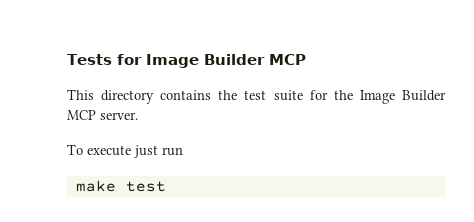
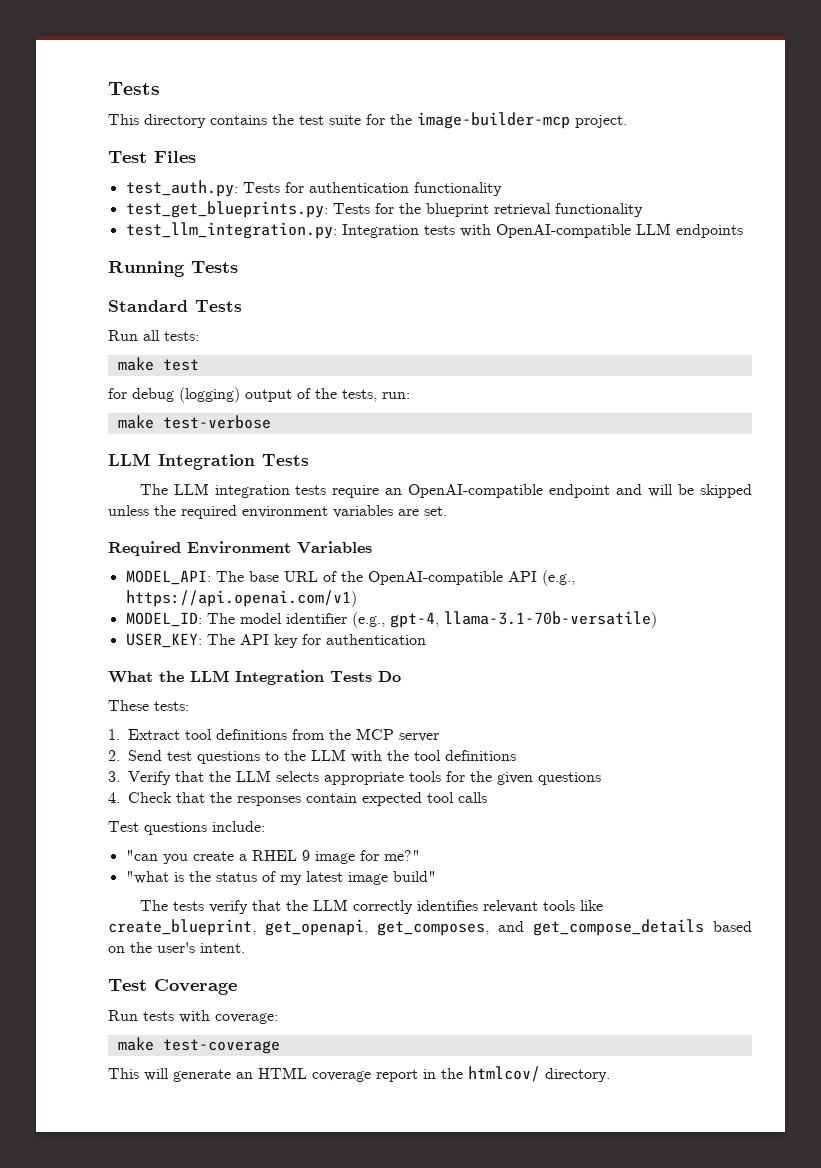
[67,54,306,68] Tests for Image Builder MCP -> [108,82,160,95] Tests
[359,90,446,104] [67,110,138,120] [67,144,183,158] [75,180,166,192] Image Builder MCP server. // To execute just run // make test -> [417,112,627,129] [108,151,196,163] [125,180,502,197] [125,201,643,218] [125,222,743,239] [108,261,238,277] [108,300,242,312] [108,330,199,341] [117,357,199,371] [108,387,410,403] [117,415,271,429] [108,453,309,470] [139,483,752,498] [108,505,447,519] [108,541,372,556] [125,570,575,586] [125,590,357,607] [125,611,657,628] [125,633,426,648] [108,670,401,685] [108,700,189,711] [108,728,439,742] [108,749,516,764] [108,770,601,785] [108,792,487,806] [108,821,265,835] [125,850,420,864] [125,871,436,885] [139,899,603,914] [108,919,752,936] [108,942,245,953] [108,979,237,995] [108,1010,278,1024] [117,1037,280,1054] [108,1066,610,1082] image-builder-mcp project. // Test Files // test_auth.py: Tests for authentication functionality // test_get_blueprints.py: Tests for the blueprint retrieval functionality // test_llm_integration.py: Integration tests with OpenAI-compatible LLM endpoints // Running Tests // Standard Tests // Run all tests: // make test // for debug (logging) output of the tests, run: // make test-verbose // LLM Integration Tests // The LLM integration tests require an OpenAI-compatible endpoint and will be skipped unless the required environment variables are set. // Required Environment Variables // MODEL_API: The base URL of the OpenAI-compatible API (e.g., https://api.openai.com/v1) // MODEL_ID: The model identifier (e.g., gpt-4, llama-3.1-70b-versatile) // USER_KEY: The API key for authentication // What the LLM Integration Tests Do // These tests: // 1. Extract tool definitions from the MCP server // 2. Send test questions to the LLM with the tool definitions // 3. Verify that the LLM selects appropriate tools for the given questions // 4. Check that the responses contain expected tool calls // Test questions include: // "can you create a RHEL 9 image for me?" // "what is the status of my latest image build" // The tests verify that the LLM correctly identifies relevant tools like create_blueprint, get_openapi, get_composes, and get_compose_details based on the user's intent. // Test Coverage // Run tests with coverage: // make test-coverage // This will generate an HTML coverage report in the htmlcov/ directory.

